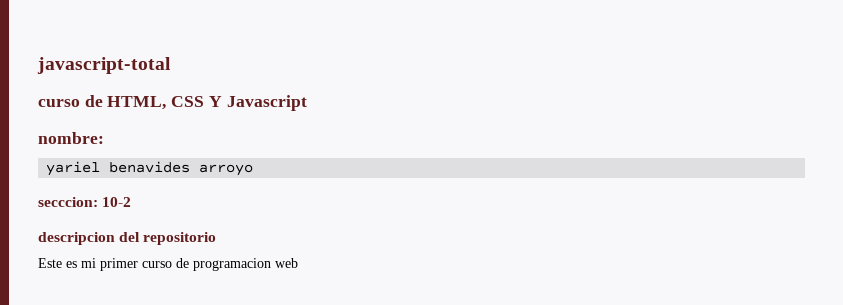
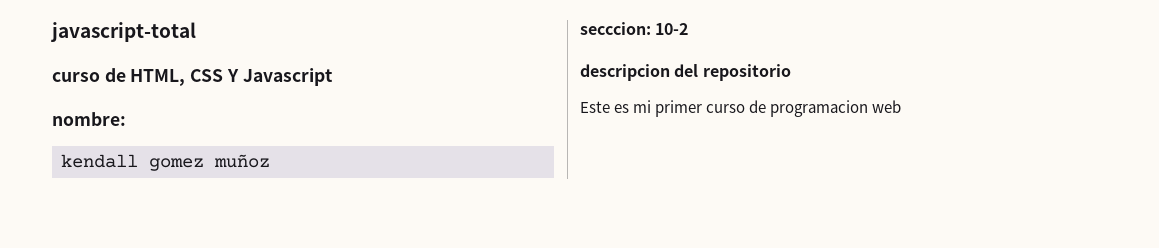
[46,161,254,176] yariel benavides arroyo -> [61,154,270,171] kendall gomez muñoz

